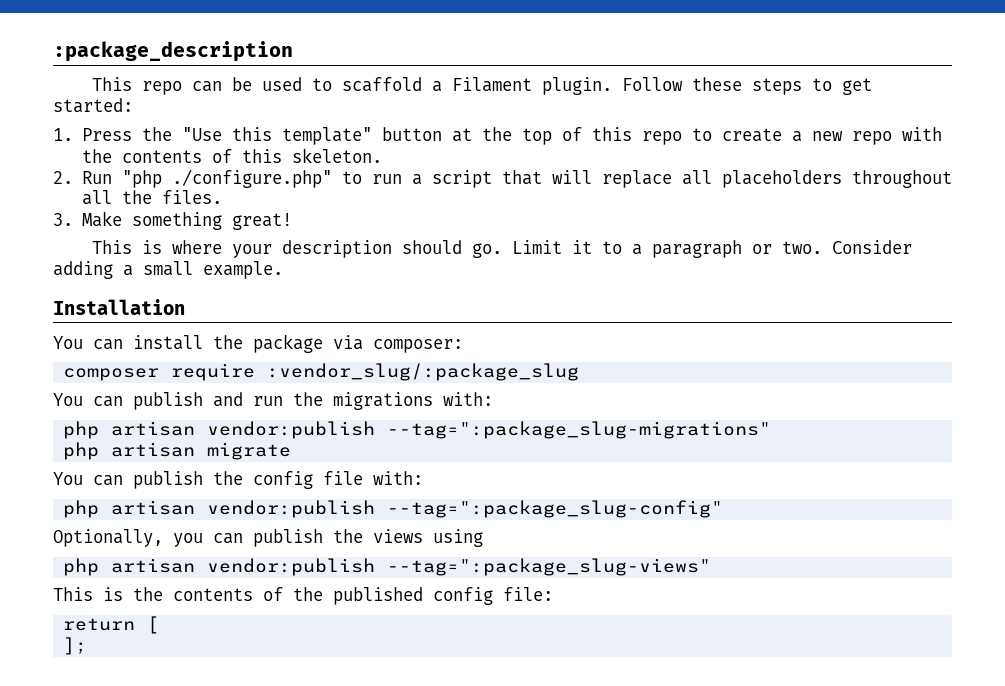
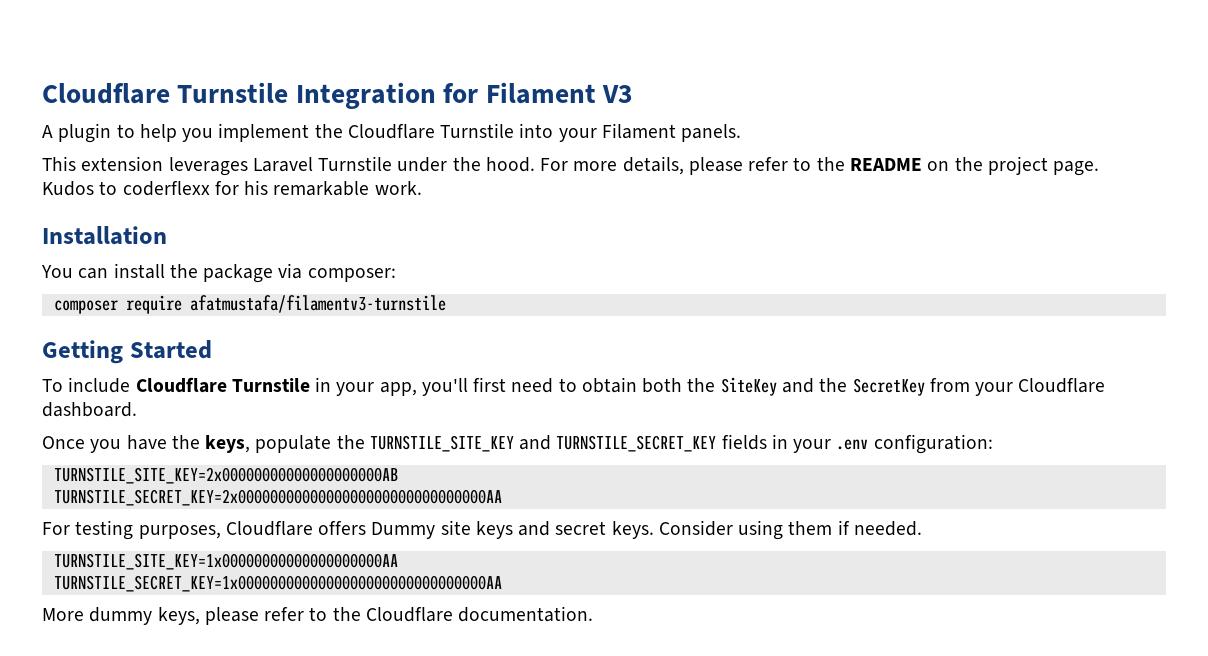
[53,41,293,62] [92,77,873,95] [53,98,133,113] [53,127,942,145] [81,148,382,163] [53,169,952,188] [81,190,222,205] [53,211,292,230] [92,240,913,258] [53,261,283,279] :package_description // This repo can be used to scaffold a Filament plugin. Follow these steps to get started: // 1. Press the "Use this template" button at the top of this repo to create a new repo with the contents of this skeleton. // 2. Run "php ./configure.php" to run a script that will replace all placeholders throughout all the files. // 3. Make something great! // This is where your description should go. Limit it to a paragraph or two. Consider adding a small example. -> [42,82,634,109] [42,123,742,143] [42,156,1100,176] [42,180,422,196] Cloudflare Turnstile Integration for Filament V3 // A plugin to help you implement the Cloudflare Turnstile into your Filament panels. // This extension leverages Laravel Turnstile under the hood. For more details, please refer to the README on the project page. // Kudos to coderflexx for his remarkable work.
[267,363,580,381] [53,392,493,410] [63,421,772,439] [63,442,292,460] [53,471,423,489] [63,500,724,518] [53,529,483,547] [63,558,712,576] [53,587,553,605] [63,616,160,634] [63,637,88,655] :vendor_slug/:package_slug // You can publish and run the migrations with: // php artisan vendor:publish --tag=":package_slug-migrations" // php artisan migrate // You can publish the config file with: // php artisan vendor:publish --tag=":package_slug-config" // Optionally, you can publish the views using // php artisan vendor:publish --tag=":package_slug-views" // This is the contents of the published config file: // return [ // ]; -> [189,295,446,313] [42,340,212,364] [42,377,1106,396] [42,402,137,417] [42,434,993,454] [53,467,398,484] [53,489,502,506] [42,520,922,540] [53,553,398,570] [53,575,502,592] [42,606,594,625] afatmustafa/filamentv3-turnstile // Getting Started // To include Cloudflare Turnstile in your app, you'll first need to obtain both the SiteKey and the SecretKey from your Cloudflare dashboard. // Once you have the keys, populate the TURNSTILE_SITE_KEY and TURNSTILE_SECRET_KEY fields in your .env configuration: // TURNSTILE_SITE_KEY=2x00000000000000000000AB // TURNSTILE_SECRET_KEY=2x0000000000000000000000000000000AA // For testing purposes, Cloudflare offers Dummy site keys and secret keys. Consider using them if needed. // TURNSTILE_SITE_KEY=1x00000000000000000000AA // TURNSTILE_SECRET_KEY=1x0000000000000000000000000000000AA // More dummy keys, please refer to the Cloudflare documentation.

